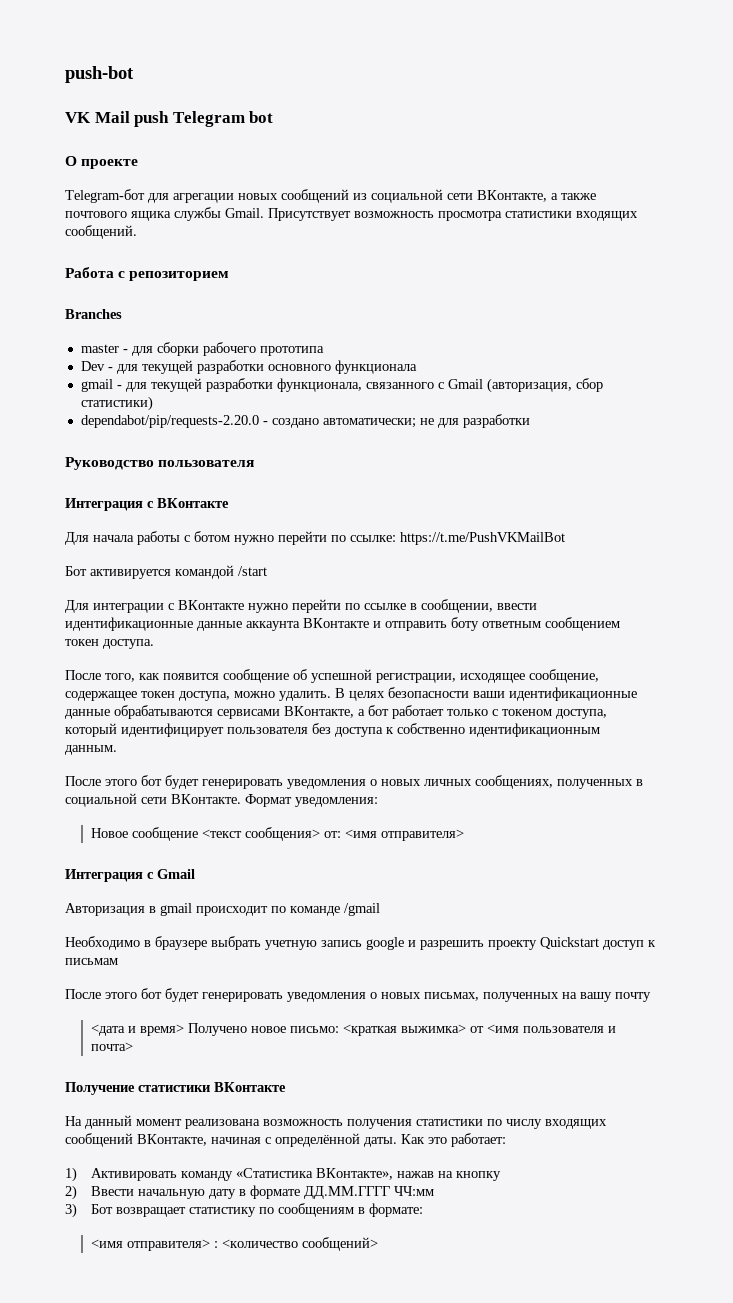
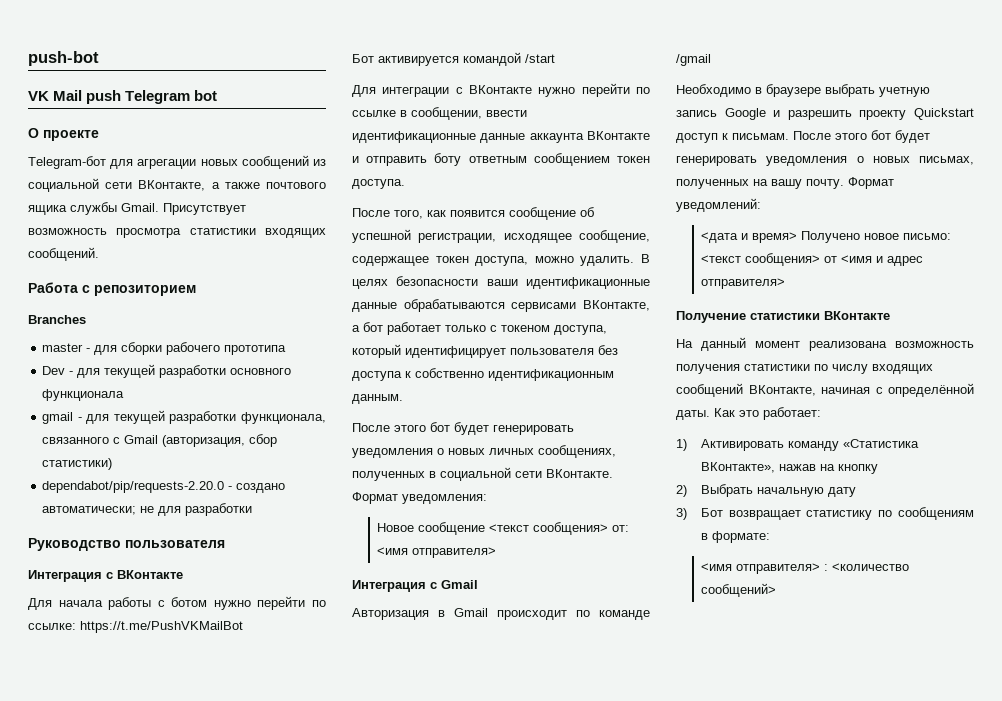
[160,903,192,916] gmail -> [454,608,488,617] Gmail
[366,937,404,950] google -> [724,108,766,120] Google
[65,958,118,965] письмам // -> [732,133,789,140] письмам.
[615,992,651,1002] почту -> [806,177,894,189] [676,198,761,212] почту. Формат уведомлений:
[343,1024,617,1036] [91,1042,134,1051] <краткая выжимка> от <имя пользователя и почта> -> [700,253,923,266] [700,278,785,289] <текст сообщения> от <имя и адрес отправителя>
[91,1186,135,1196] Ввести -> [700,484,753,497] Выбрать
[239,1185,435,1199] в формате ДД.ММ.ГГГГ ЧЧ:мм -> (856, 492) none

